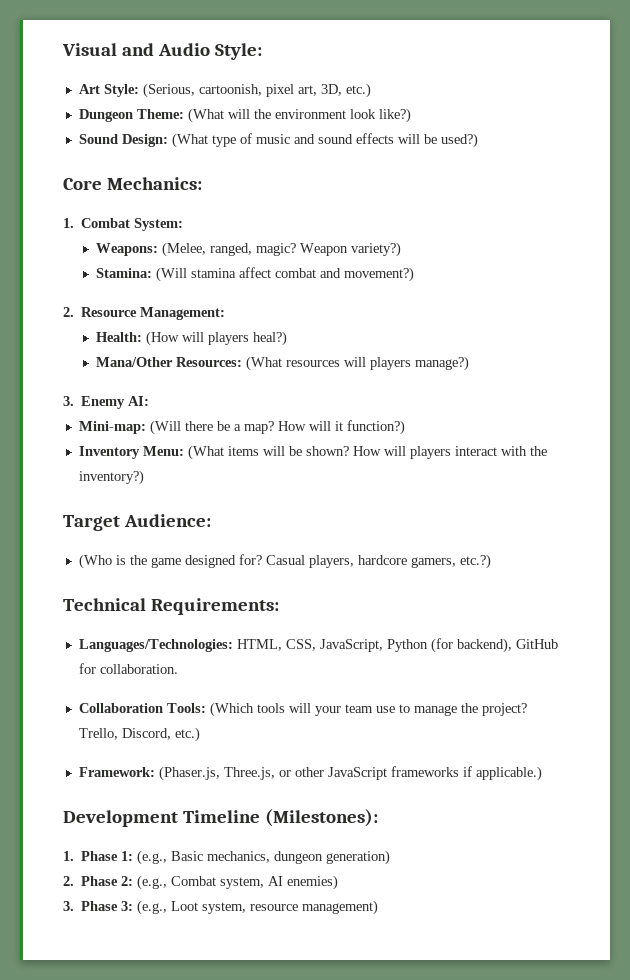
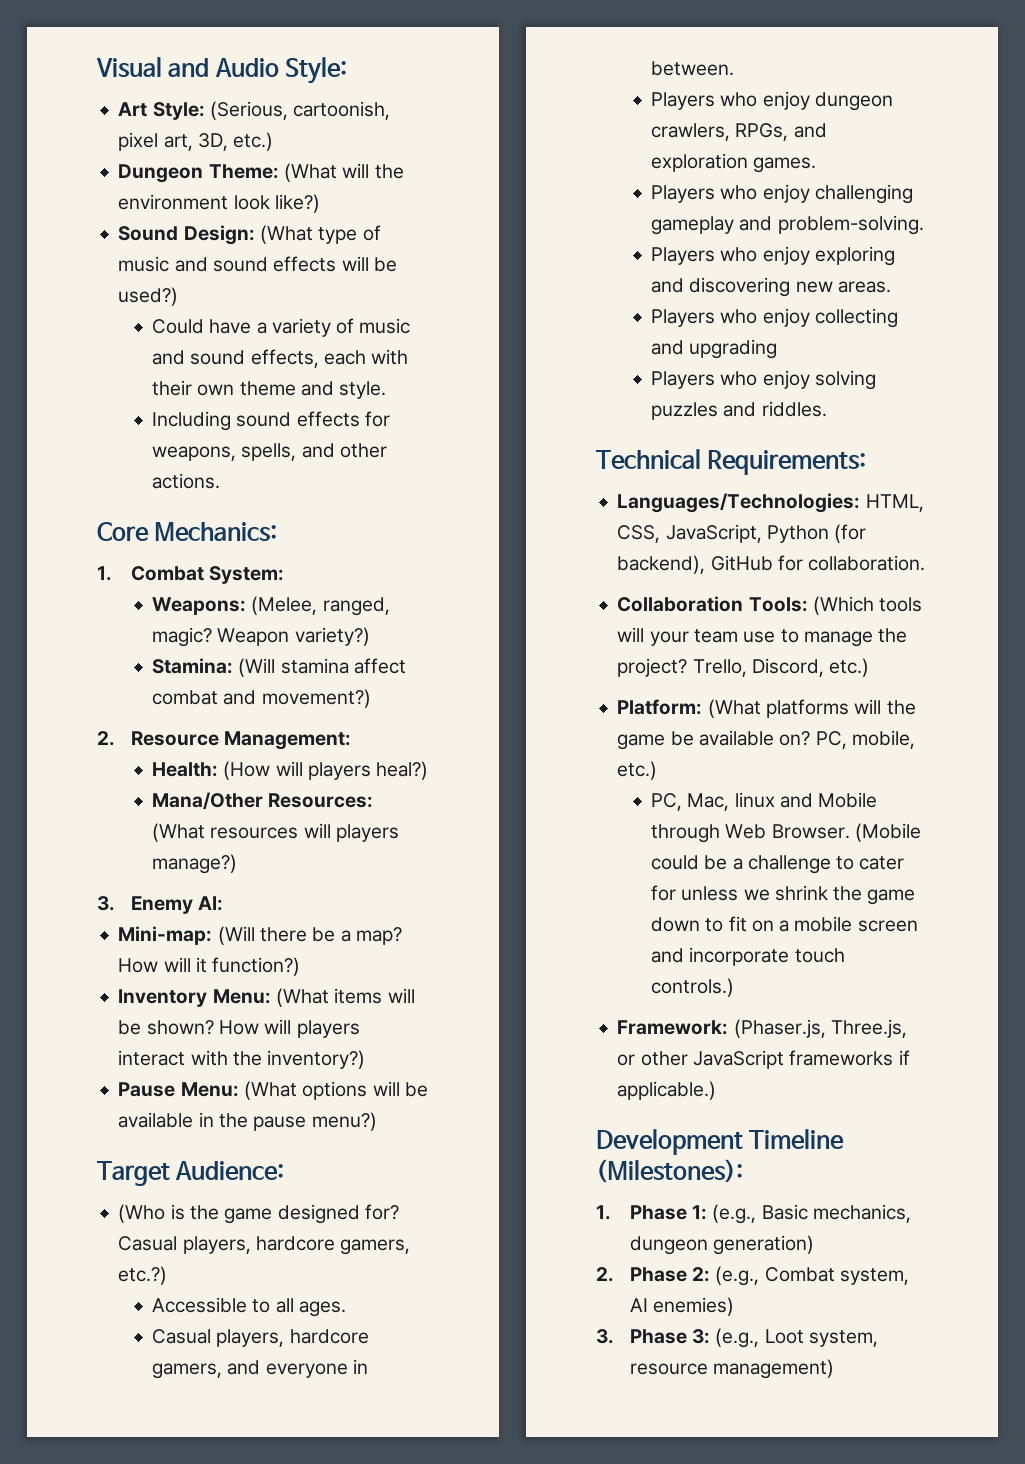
(478, 140) none -> [152,318,411,337] [152,349,409,368] [152,380,387,399] [152,411,390,431] [152,443,387,461] [152,473,221,489] // Could have a variety of music and sound effects, each with their own theme and style. // Including sound effects for weapons, spells, and other actions.
(144, 477) none -> [118,1081,428,1100] [118,1112,377,1131] // Pause Menu: (What options will be available in the pause menu?)
(491, 561) none -> [152,1297,346,1317] [152,1329,369,1347] [152,1359,368,1379] [651,61,735,76] [651,91,893,111] [651,123,827,141] [651,153,817,173] [651,184,913,204] [651,215,924,235] [651,246,895,266] [651,277,891,297] [651,308,898,328] [651,339,778,359] [651,370,876,390] [651,401,827,420] // Accessible to all ages. // Casual players, hardcore gamers, and everyone in between. // Players who enjoy dungeon crawlers, RPGs, and exploration games. // Players who enjoy challenging gameplay and problem-solving. // Players who enjoy exploring and discovering new areas. // Players who enjoy collecting and upgrading // Players who enjoy solving puzzles and riddles.
(200, 734) none -> [617,699,916,718] [617,730,915,750] [617,761,658,780] [651,792,878,811] [651,823,921,843] [651,855,905,874] [651,885,916,905] [651,916,918,932] [651,947,845,966] [651,978,735,997] // Platform: (What platforms will the game be available on? PC, mobile, etc.) // PC, Mac, linux and Mobile through Web Browser. (Mobile could be a challenge to cater for unless we shrink the game down to fit on a mobile screen and incorporate touch controls.)

